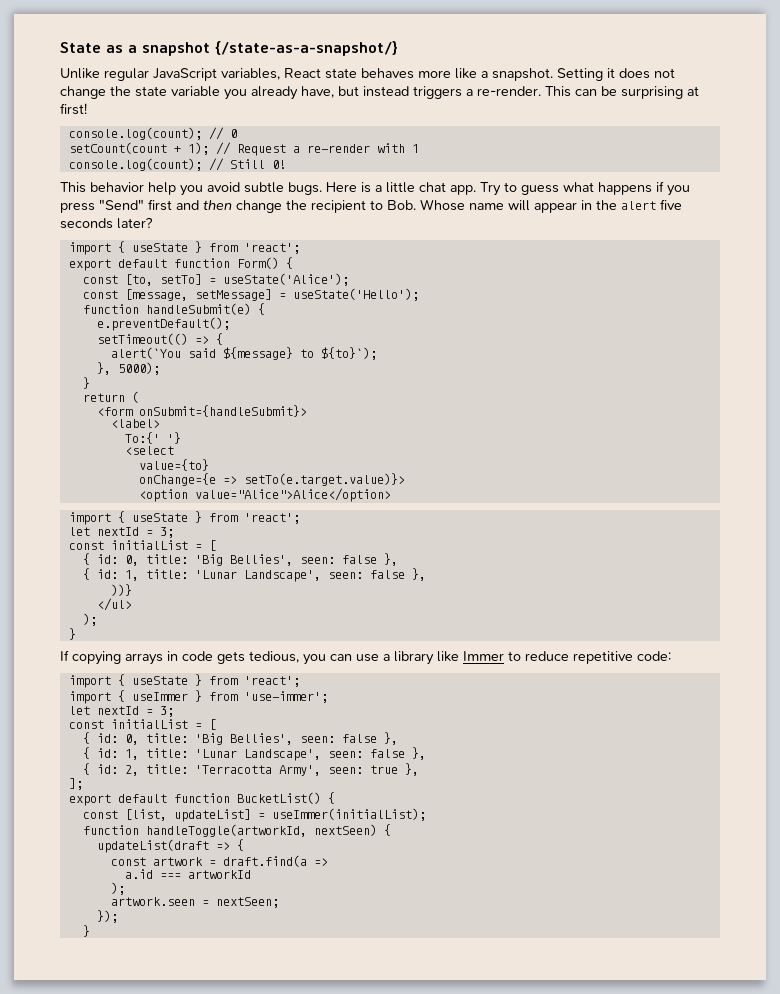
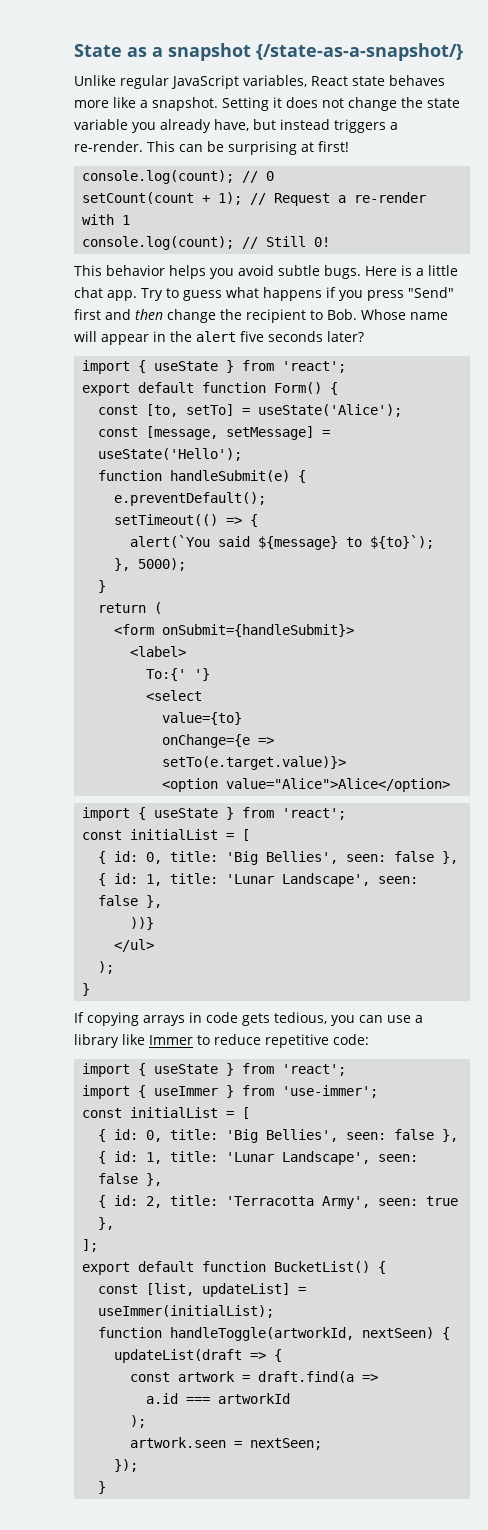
[148,182,176,195] help -> [169,265,206,279] helps
[68,527,174,538] // let nextId = 3; -> (347, 814) none
[68,706,174,717] // let nextId = 3; -> (379, 1091) none

